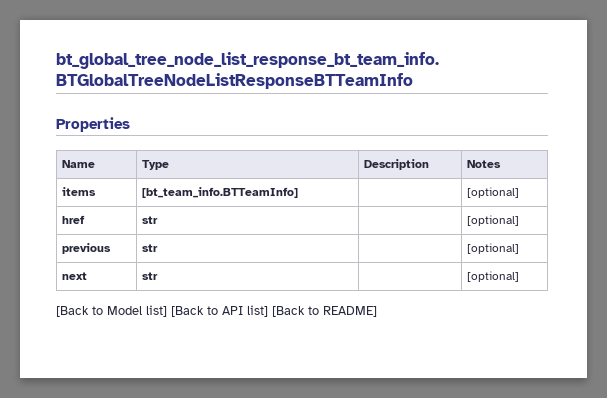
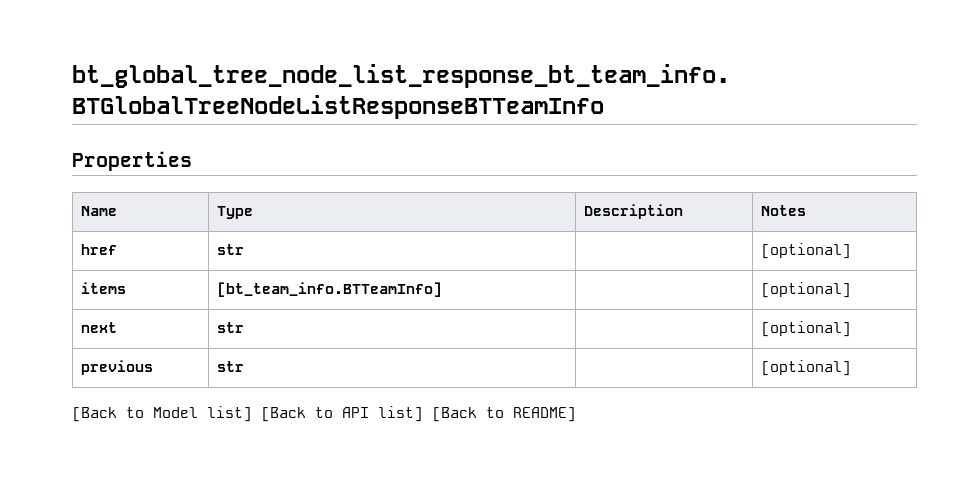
(502, 164) none -> [80,244,117,255] [216,244,244,255] [760,243,851,259] // href | str | | [optional]
[62,215,86,224] href -> [80,322,117,333] next
[62,272,88,280] [142,272,159,280] [467,271,520,282] // next | str | | [optional] -> (851, 368) none

